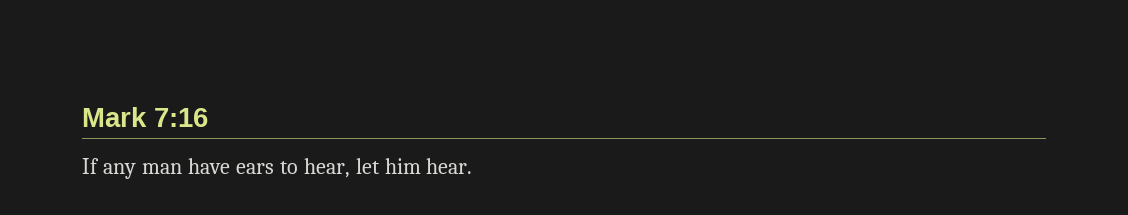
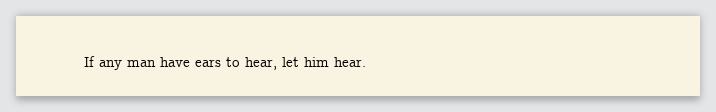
[82,107,208,127] Mark 7:16 // -> (84, 61) none

